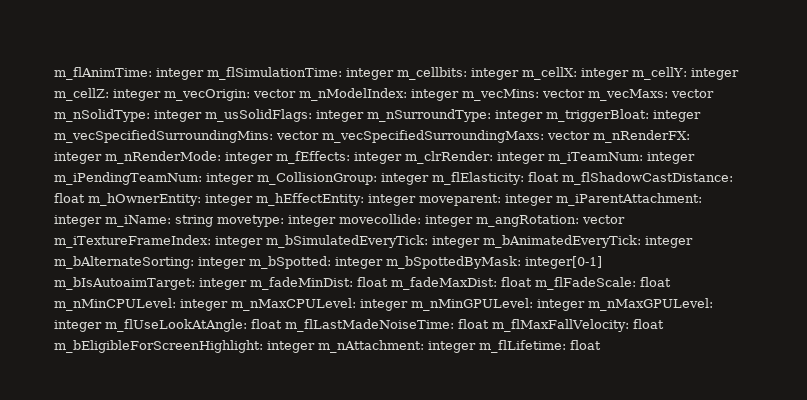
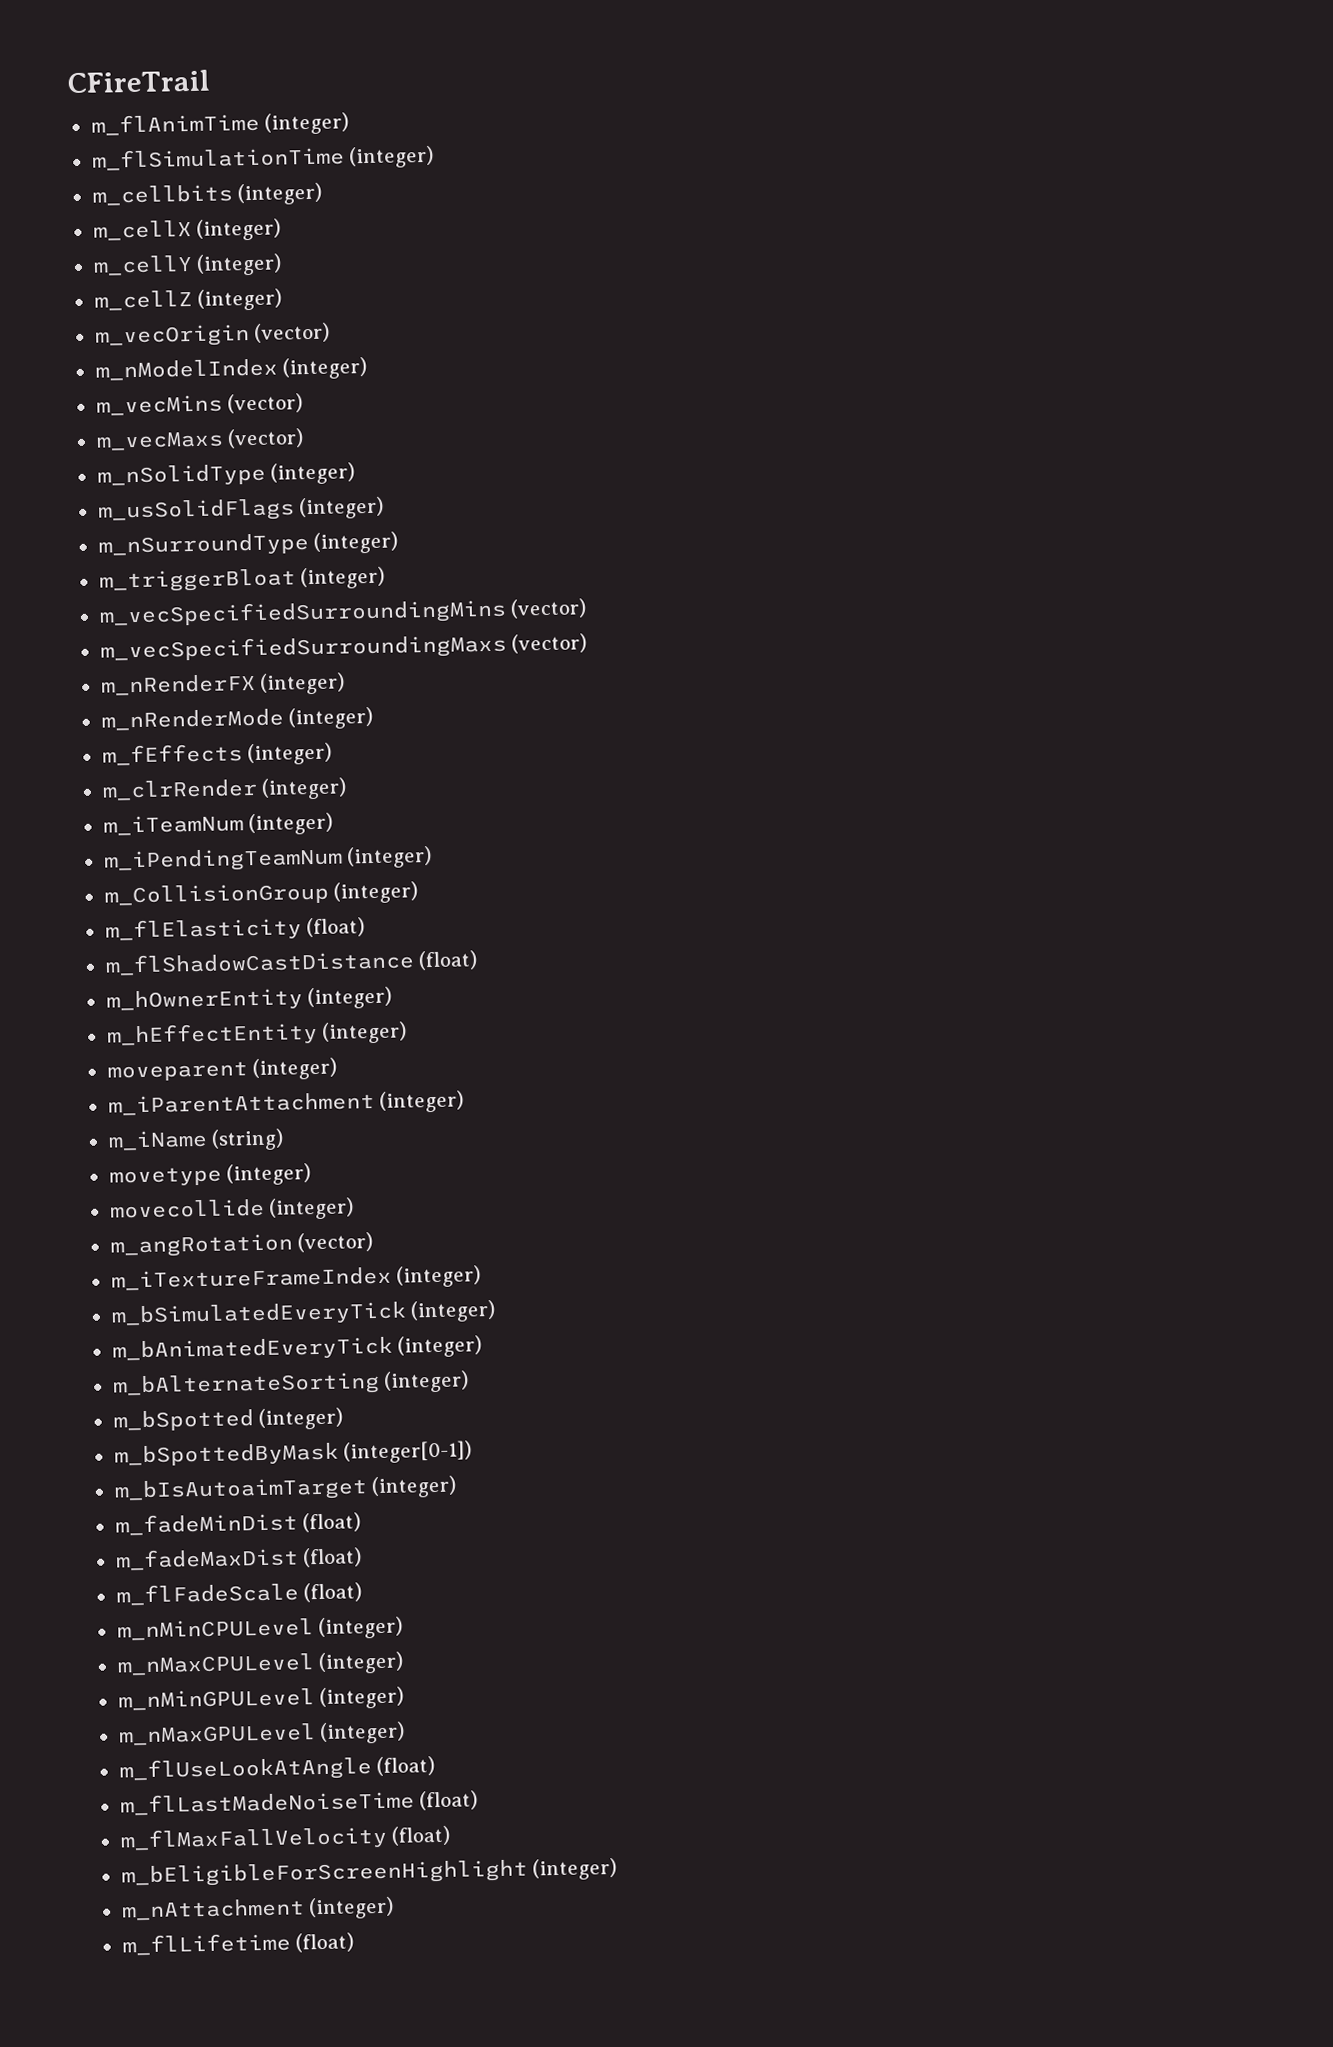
[54,67,739,80] [54,88,714,101] [54,109,701,122] [54,130,690,143] [54,151,695,164] [54,172,733,185] [54,193,702,206] [54,214,625,227] [54,235,693,248] [54,256,602,269] [54,277,671,290] [54,298,713,311] [54,319,664,332] [54,340,601,353] m_flAnimTime: integer m_flSimulationTime: integer m_cellbits: integer m_cellX: integer m_cellY: integer m_cellZ: integer m_vecOrigin: vector m_nModelIndex: integer m_vecMins: vector m_vecMaxs: vector m_nSolidType: integer m_usSolidFlags: integer m_nSurroundType: integer m_triggerBloat: integer m_vecSpecifiedSurroundingMins: vector m_vecSpecifiedSurroundingMaxs: vector m_nRenderFX: integer m_nRenderMode: integer m_fEffects: integer m_clrRender: integer m_iTeamNum: integer m_iPendingTeamNum: integer m_CollisionGroup: integer m_flElasticity: float m_flShadowCastDistance: float m_hOwnerEntity: integer m_hEffectEntity: integer moveparent: integer m_iParentAttachment: integer m_iName: string movetype: integer movecollide: integer m_angRotation: vector m_iTextureFrameIndex: integer m_bSimulatedEveryTick: integer m_bAnimatedEveryTick: integer m_bAlternateSorting: integer m_bSpotted: integer m_bSpottedByMask: integer[0-1] m_bIsAutoaimTarget: integer m_fadeMinDist: float m_fadeMaxDist: float m_flFadeScale: float m_nMinCPULevel: integer m_nMaxCPULevel: integer m_nMinGPULevel: integer m_nMaxGPULevel: integer m_flUseLookAtAngle: float m_flLastMadeNoiseTime: float m_flMaxFallVelocity: float m_bEligibleForScreenHighlight: integer m_nAttachment: integer m_flLifetime: float -> [67,69,210,94] [90,112,350,136] [90,145,435,171] [91,182,323,206] [92,218,282,241] [92,253,283,276] [93,288,283,311] [93,322,331,348] [94,357,368,381] [95,393,304,416] [95,428,305,451] [96,462,356,487] [96,496,385,523] [97,531,399,557] [98,566,386,593] [98,598,588,628] [99,633,588,663] [99,672,346,696] [100,706,374,731] [101,742,333,766] [101,777,348,801] [102,812,334,836] [102,845,433,873] [103,881,419,907] [104,917,366,942] [104,950,479,976] [105,986,393,1012] [105,1021,408,1047] [106,1057,338,1082] [107,1090,465,1116] [107,1128,285,1151] [108,1163,312,1187] [108,1197,355,1220] [109,1232,374,1258] [110,1265,482,1291] [110,1299,497,1327] [111,1335,483,1362] [111,1370,470,1398] [112,1407,344,1432] [113,1440,473,1467] [113,1475,458,1503] [114,1512,362,1536] [114,1547,363,1571] [115,1582,363,1606] [116,1616,404,1641] [116,1651,405,1676] [117,1686,405,1711] [117,1721,406,1746] [118,1756,436,1783] [119,1790,479,1816] [119,1825,452,1852] [120,1857,618,1888] [120,1896,395,1921] [121,1932,355,1956] CFireTrail // m_flAnimTime (integer) // m_flSimulationTime (integer) // m_cellbits (integer) // m_cellX (integer) // m_cellY (integer) // m_cellZ (integer) // m_vecOrigin (vector) // m_nModelIndex (integer) // m_vecMins (vector) // m_vecMaxs (vector) // m_nSolidType (integer) // m_usSolidFlags (integer) // m_nSurroundType (integer) // m_triggerBloat (integer) // m_vecSpecifiedSurroundingMins (vector) // m_vecSpecifiedSurroundingMaxs (vector) // m_nRenderFX (integer) // m_nRenderMode (integer) // m_fEffects (integer) // m_clrRender (integer) // m_iTeamNum (integer) // m_iPendingTeamNum (integer) // m_CollisionGroup (integer) // m_flElasticity (float) // m_flShadowCastDistance (float) // m_hOwnerEntity (integer) // m_hEffectEntity (integer) // moveparent (integer) // m_iParentAttachment (integer) // m_iName (string) // movetype (integer) // movecollide (integer) // m_angRotation (vector) // m_iTextureFrameIndex (integer) // m_bSimulatedEveryTick (integer) // m_bAnimatedEveryTick (integer) // m_bAlternateSorting (integer) // m_bSpotted (integer) // m_bSpottedByMask (integer[0-1]) // m_bIsAutoaimTarget (integer) // m_fadeMinDist (float) // m_fadeMaxDist (float) // m_flFadeScale (float) // m_nMinCPULevel (integer) // m_nMaxCPULevel (integer) // m_nMinGPULevel (integer) // m_nMaxGPULevel (integer) // m_flUseLookAtAngle (float) // m_flLastMadeNoiseTime (float) // m_flMaxFallVelocity (float) // m_bEligibleForScreenHighlight (integer) // m_nAttachment (integer) // m_flLifetime (float)

